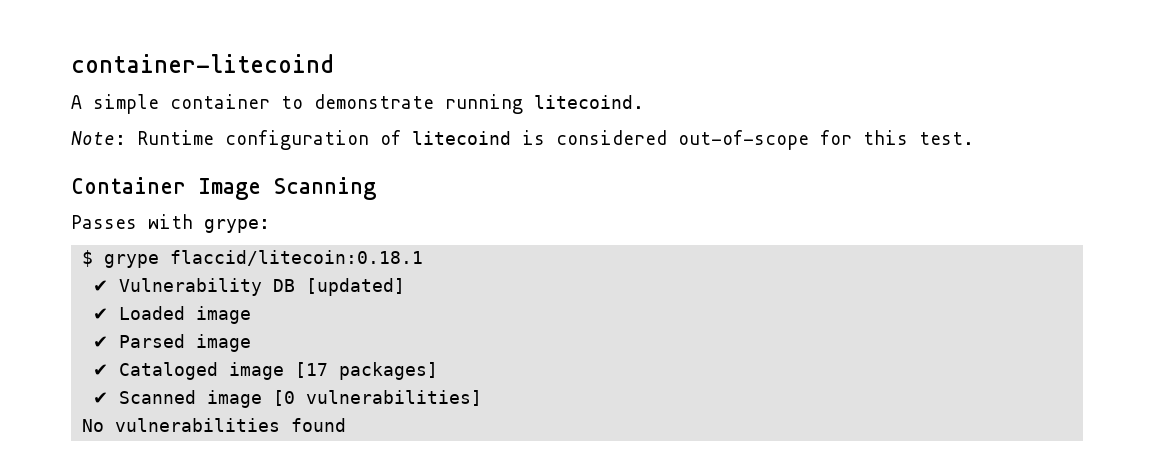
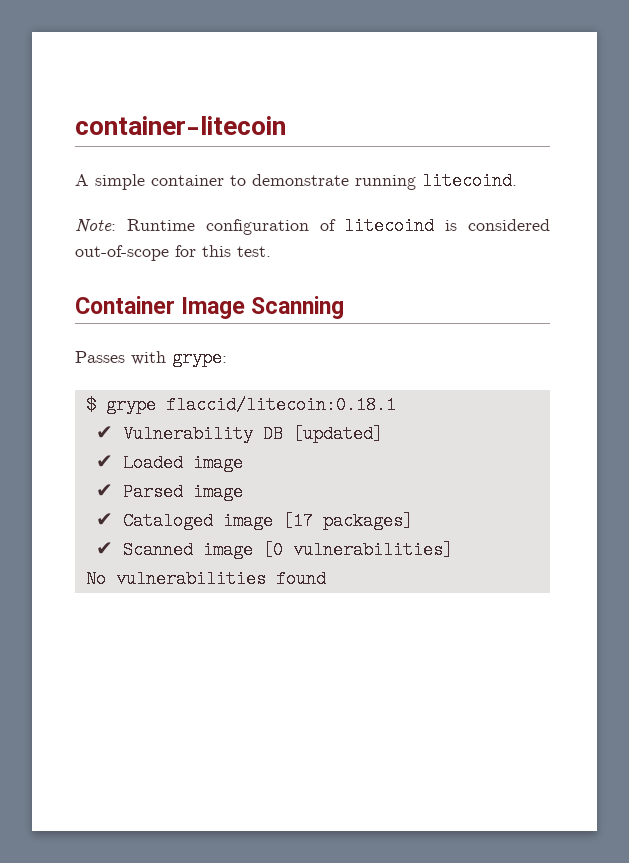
[71,54,334,73] container-litecoind -> [75,116,286,135] container-litecoin

